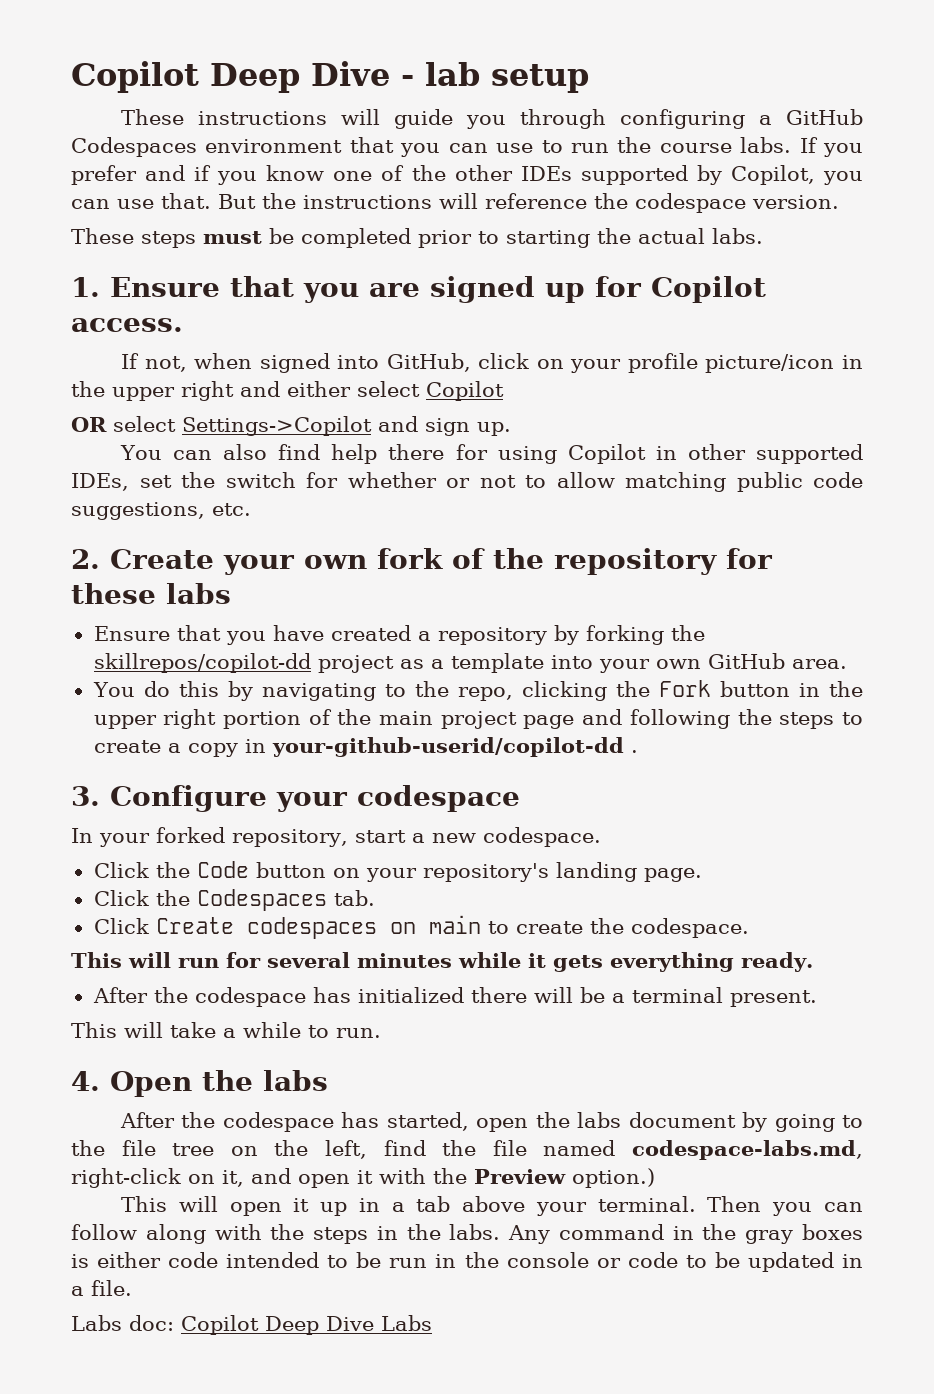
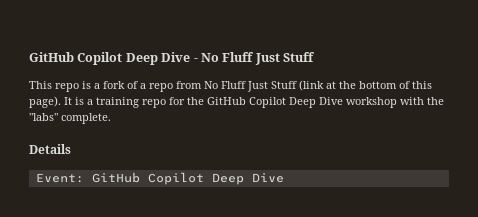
(71, 77) none -> [29,52,74,62] GitHub
[425,62,589,93] [121,109,864,129] [71,137,863,157] [71,165,864,185] [71,193,839,213] [71,228,763,248] [71,276,766,303] [71,318,183,332] [121,353,863,373] [71,381,504,401] [71,416,511,436] [120,444,863,464] [71,472,863,492] [71,502,251,520] [71,548,773,575] [71,583,231,604] [93,625,705,645] [93,653,847,673] [92,680,864,701] [93,709,863,729] [93,737,638,757] [71,785,520,812] [71,827,601,847] [93,861,702,882] [93,889,375,911] [93,915,749,939] [71,952,813,972] [92,987,817,1007] [71,1022,381,1038] [71,1070,328,1097] [120,1112,863,1132] [71,1140,864,1160] [71,1168,655,1188] [121,1196,863,1216] [71,1224,863,1244] [71,1252,864,1272] [71,1280,132,1296] [71,1315,432,1335] lab setup // These instructions will guide you through configuring a GitHub Codespaces environment that you can use to run the course labs. If you prefer and if you know one of the other IDEs supported by Copilot, you can use that. But the instructions will reference the codespace version. // These steps must be completed prior to starting the actual labs. // 1. Ensure that you are signed up for Copilot access. // If not, when signed into GitHub, click on your profile picture/icon in the upper right and either select Copilot // OR select Settings->Copilot and sign up. // You can also find help there for using Copilot in other supported IDEs, set the switch for whether or not to allow matching public code suggestions, etc. // 2. Create your own fork of the repository for these labs // Ensure that you have created a repository by forking the skillrepos/copilot-dd project as a template into your own GitHub area. // You do this by navigating to the repo, clicking the Fork button in the upper right portion of the main project page and following the steps to create a copy in your-github-userid/copilot-dd . // 3. Configure your codespace // In your forked repository, start a new codespace. // Click the Code button on your repository's landing page. // Click the Codespaces tab. // Click Create codespaces on main to create the codespace. // This will run for several minutes while it gets everything ready. // After the codespace has initialized there will be a terminal present. // This will take a while to run. // 4. Open the labs // After the codespace has started, open the labs document by going to the file tree on the left, find the file named codespace-labs.md, right-click on it, and open it with the Preview option.) // This will open it up in a tab above your terminal. Then you can follow along with the steps in the labs. Any command in the gray boxes is either code intended to be run in the console or code to be updated in a file. // Labs doc: Copilot Deep Dive Labs -> [200,52,315,65] [29,80,432,92] [29,96,444,108] [29,113,111,124] [29,144,71,154] [35,172,284,185] No Fluff Just Stuff // This repo is a fork of a repo from No Fluff Just Stuff (link at the bottom of this page). It is a training repo for the GitHub Copilot Deep Dive workshop with the "labs" complete. // Details // Event: GitHub Copilot Deep Dive

